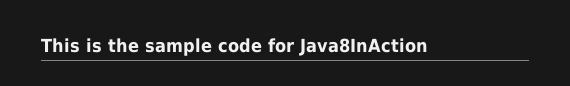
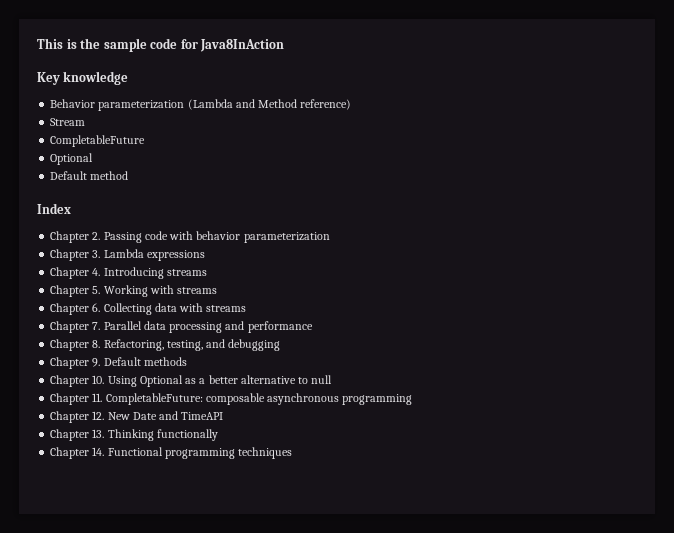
(428, 47) none -> [37,71,129,85] [50,99,352,111] [50,118,86,126] [50,135,146,147] [50,153,94,165] [50,171,129,180] [37,203,71,214] [50,231,330,243] [50,249,205,261] [50,267,207,279] [50,285,218,297] [50,303,247,315] [50,321,313,333] [50,339,281,351] [50,357,187,369] [50,375,333,387] [50,393,413,405] [50,411,224,423] [50,429,218,441] [50,447,293,459] // Key knowledge // Behavior parameterization (Lambda and Method reference) // Stream // CompletableFuture // Optional // Default method // Index // Chapter 2. Passing code with behavior parameterization // Chapter 3. Lambda expressions // Chapter 4. Introducing streams // Chapter 5. Working with streams // Chapter 6. Collecting data with streams // Chapter 7. Parallel data processing and performance // Chapter 8. Refactoring, testing, and debugging // Chapter 9. Default methods // Chapter 10. Using Optional as a better alternative to null // Chapter 11. CompletableFuture: composable asynchronous programming // Chapter 12. New Date and TimeAPI // Chapter 13. Thinking functionally // Chapter 14. Functional programming techniques

